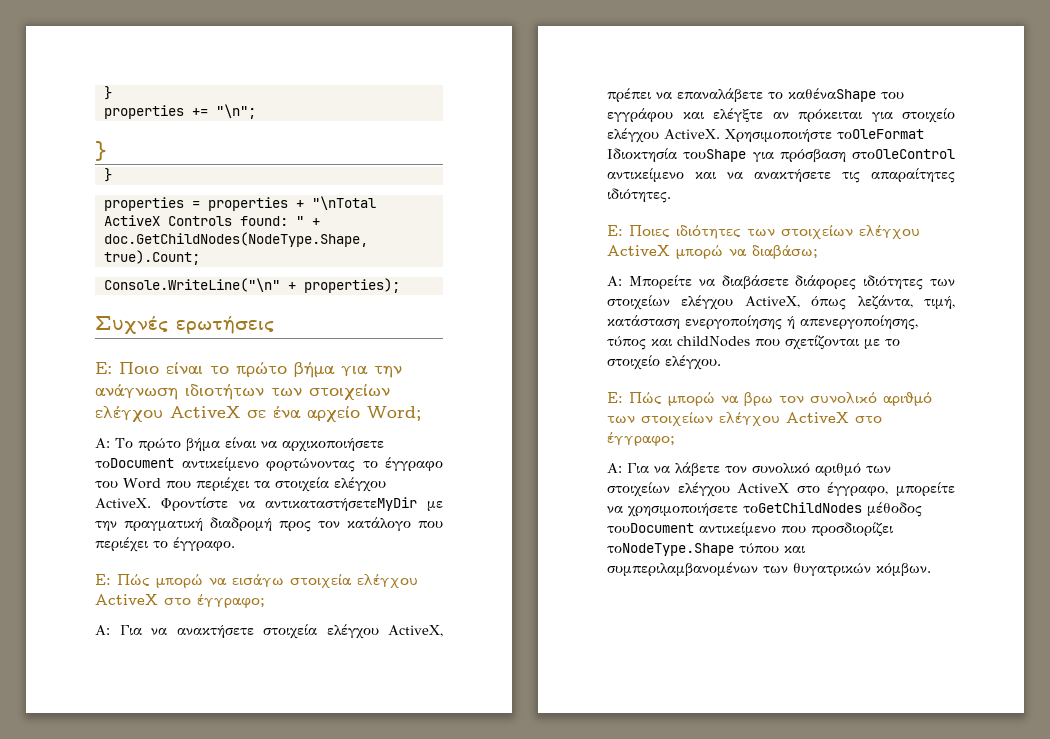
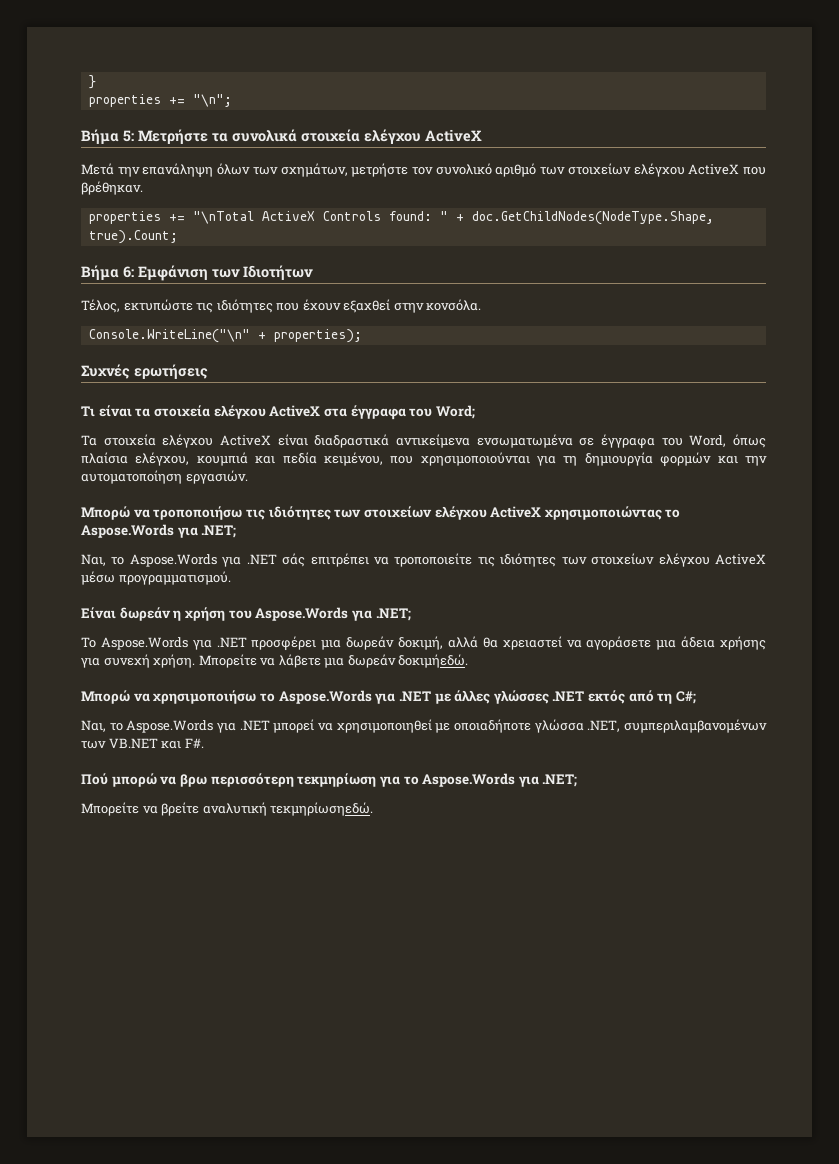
[95,141,107,161] [103,168,112,182] [103,197,304,211] } // } // properties = properties + -> [81,129,482,144] [81,163,766,178] [81,181,143,195] [88,211,185,224] Βήμα 5: Μετρήστε τα συνολικά στοιχεία ελέγχου ActiveX // Μετά την επανάληψη όλων των σχημάτων, μετρήστε τον συνολικό αριθμό των στοιχείων ελέγχου ActiveX που βρέθηκαν. // properties +=
(200, 257) none -> [81,265,313,281] [81,299,482,313] // Βήμα 6: Εμφάνιση των Ιδιοτήτων // Τέλος, εκτυπώστε τις ιδιότητες που έχουν εξαχθεί στην κονσόλα.
[95,362,402,378] [95,384,390,400] [95,406,421,422] [95,437,384,452] [95,457,443,472] [95,477,386,492] [95,497,443,511] [95,517,443,532] [95,537,235,552] [95,574,418,588] [95,594,265,608] [95,624,443,639] [607,88,904,102] [607,108,955,123] [607,128,924,143] [607,148,955,162] [607,168,955,183] [607,188,671,203] [607,225,920,239] [607,245,818,259] [607,275,955,290] [607,295,955,310] [607,315,918,330] [607,335,900,350] [607,355,721,370] [607,392,932,406] [607,412,882,426] [607,432,675,446] [607,462,891,476] [607,482,955,497] [607,502,922,517] [607,522,893,536] [607,543,805,556] [607,562,931,576] Ε: Ποιο είναι το πρώτο βήμα για την ανάγνωση ιδιοτήτων των στοιχείων ελέγχου ActiveX σε ένα αρχείο Word; // Α: Το πρώτο βήμα είναι να αρχικοποιήσετε τοDocument αντικείμενο φορτώνοντας το έγγραφο του Word που περιέχει τα στοιχεία ελέγχου ActiveX. Φροντίστε να αντικαταστήσετεMyDir με την πραγματική διαδρομή προς τον κατάλογο που περιέχει το έγγραφο. // Ε: Πώς μπορώ να εισάγω στοιχεία ελέγχου ActiveX στο έγγραφο; // Α: Για να ανακτήσετε στοιχεία ελέγχου ActiveX, πρέπει να επαναλάβετε το καθέναShape του εγγράφου και ελέγξτε αν πρόκειται για στοιχείο ελέγχου ActiveX. Χρησιμοποιήστε τοOleFormat Ιδιοκτησία τουShape για πρόσβαση στοOleControl αντικείμενο και να ανακτήσετε τις απαραίτητες ιδιότητες. // Ε: Ποιες ιδιότητες των στοιχείων ελέγχου ActiveX μπορώ να διαβάσω; // Α: Μπορείτε να διαβάσετε διάφορες ιδιότητες των στοιχείων ελέγχου ActiveX, όπως λεζάντα, τιμή, κατάσταση ενεργοποίησης ή απενεργοποίησης, τύπος και childNodes που σχετίζονται με το στοιχείο ελέγχου. // Ε: Πώς μπορώ να βρω τον συνολικό αριθμό των στοιχείων ελέγχου ActiveX στο έγγραφο; // Α: Για να λάβετε τον συνολικό αριθμό των στοιχείων ελέγχου ActiveX στο έγγραφο, μπορείτε να χρησιμοποιήσετε τοGetChildNodes μέθοδος τουDocument αντικείμενο που προσδιορίζει τοNodeType.Shape τύπου και συμπεριλαμβανομένων των θυγατρικών κόμβων. -> [81,405,475,420] [81,434,766,449] [81,452,767,467] [81,470,248,484] [81,506,681,520] [81,524,237,538] [81,553,767,567] [81,571,231,585] [81,607,411,621] [81,636,767,651] [81,654,469,668] [81,690,697,704] [81,719,767,733] [81,738,204,749] [81,773,578,787] [81,802,374,816] Τι είναι τα στοιχεία ελέγχου ActiveX στα έγγραφα του Word; // Τα στοιχεία ελέγχου ActiveX είναι διαδραστικά αντικείμενα ενσωματωμένα σε έγγραφα του Word, όπως πλαίσια ελέγχου, κουμπιά και πεδία κειμένου, που χρησιμοποιούνται για τη δημιουργία φορμών και την αυτοματοποίηση εργασιών. // Μπορώ να τροποποιήσω τις ιδιότητες των στοιχείων ελέγχου ActiveX χρησιμοποιώντας το Aspose.Words για .NET; // Ναι, το Aspose.Words για .NET σάς επιτρέπει να τροποποιείτε τις ιδιότητες των στοιχείων ελέγχου ActiveX μέσω προγραμματισμού. // Είναι δωρεάν η χρήση του Aspose.Words για .NET; // Το Aspose.Words για .NET προσφέρει μια δωρεάν δοκιμή, αλλά θα χρειαστεί να αγοράσετε μια άδεια χρήσης για συνεχή χρήση. Μπορείτε να λάβετε μια δωρεάν δοκιμήεδώ. // Μπορώ να χρησιμοποιήσω το Aspose.Words για .NET με άλλες γλώσσες .NET εκτός από τη C#; // Ναι, το Aspose.Words για .NET μπορεί να χρησιμοποιηθεί με οποιαδήποτε γλώσσα .NET, συμπεριλαμβανομένων των VB.NET και F#. // Πού μπορώ να βρω περισσότερη τεκμηρίωση για το Aspose.Words για .NET; // Μπορείτε να βρείτε αναλυτική τεκμηρίωσηεδώ.

